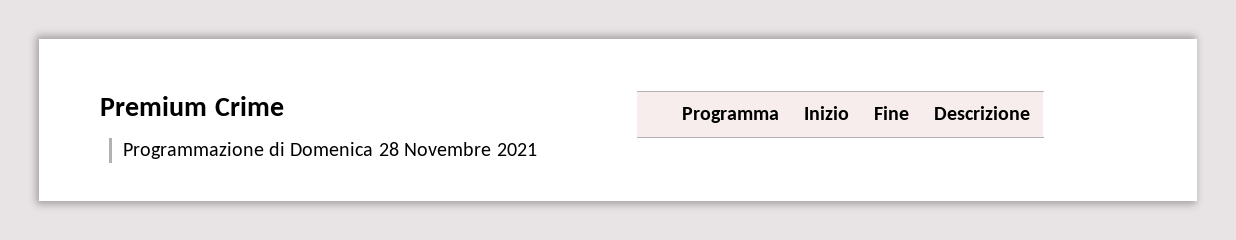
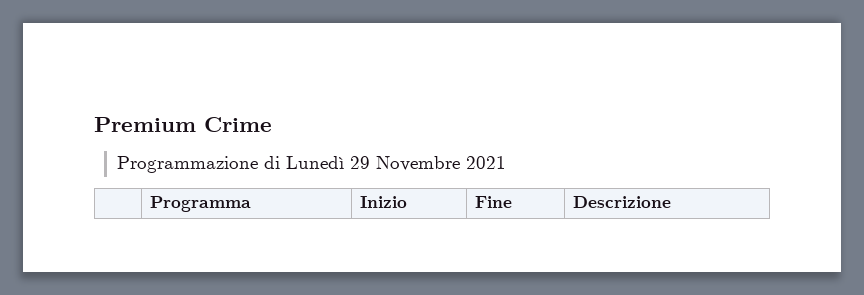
[290,142,399,156] Domenica 28 -> [286,156,371,169] Lunedì 29

